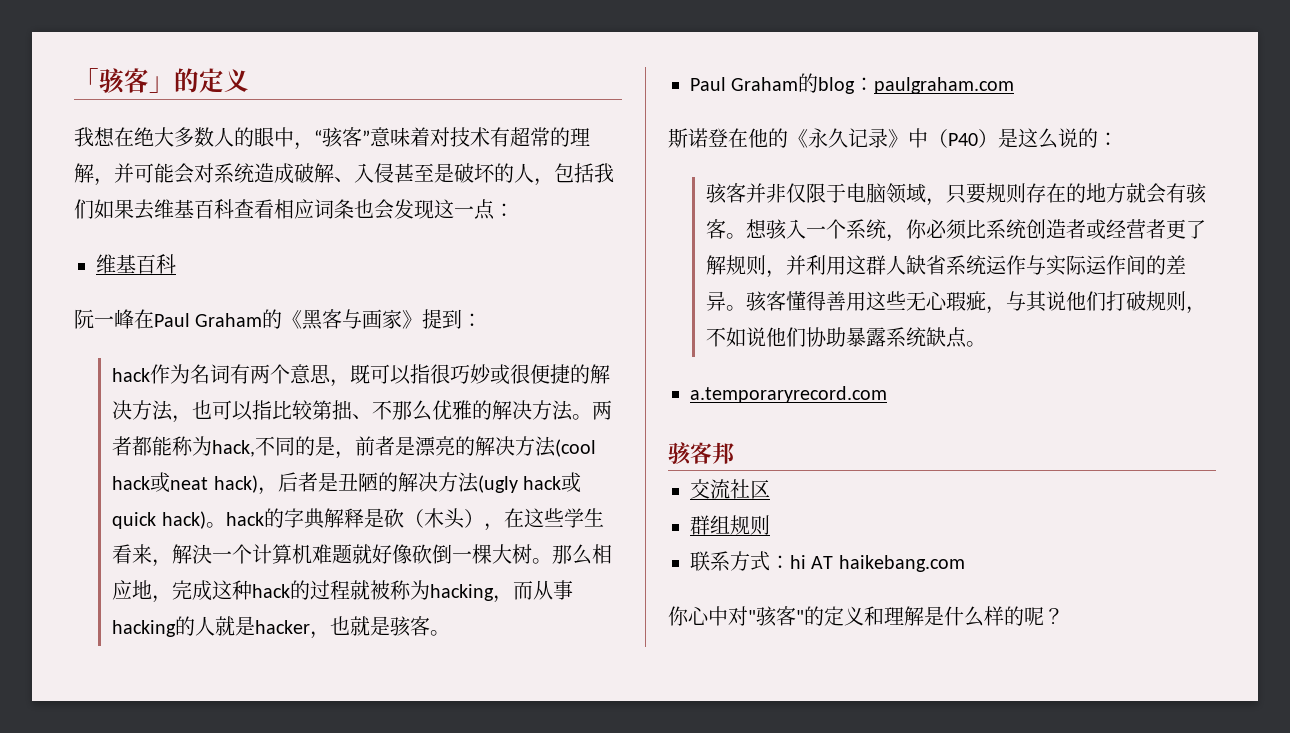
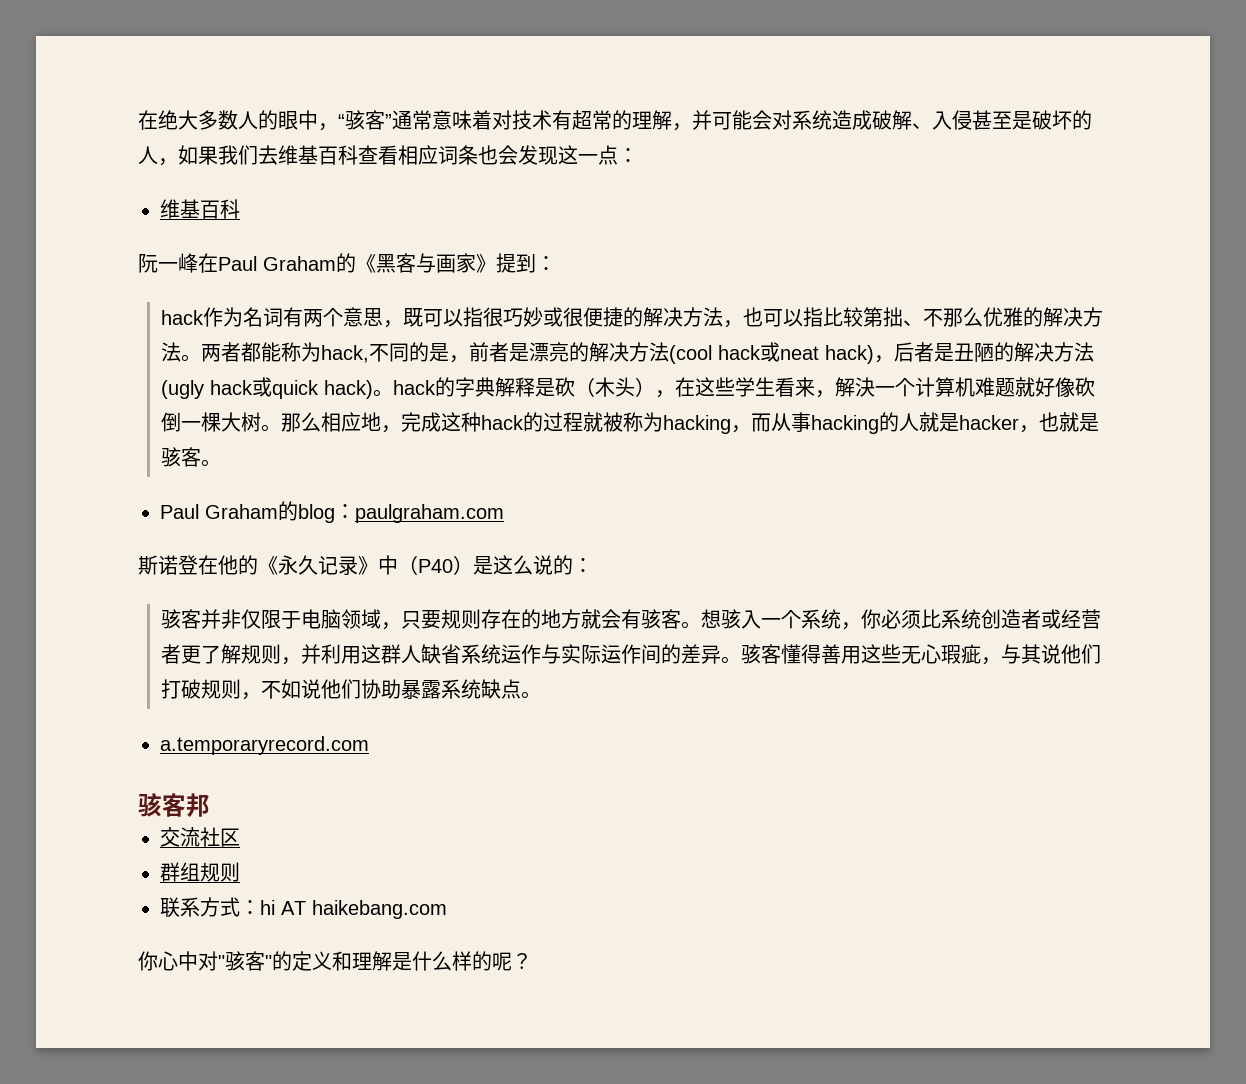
[74,68,249,94] [74,127,115,147] 「骇客」的定义 // 我想 -> (138, 120) none
(370, 137) none -> [392,110,432,130] 通常
[554,163,614,183] [74,199,134,219] 包括我们如果 -> [178,145,258,165] 如果我们

